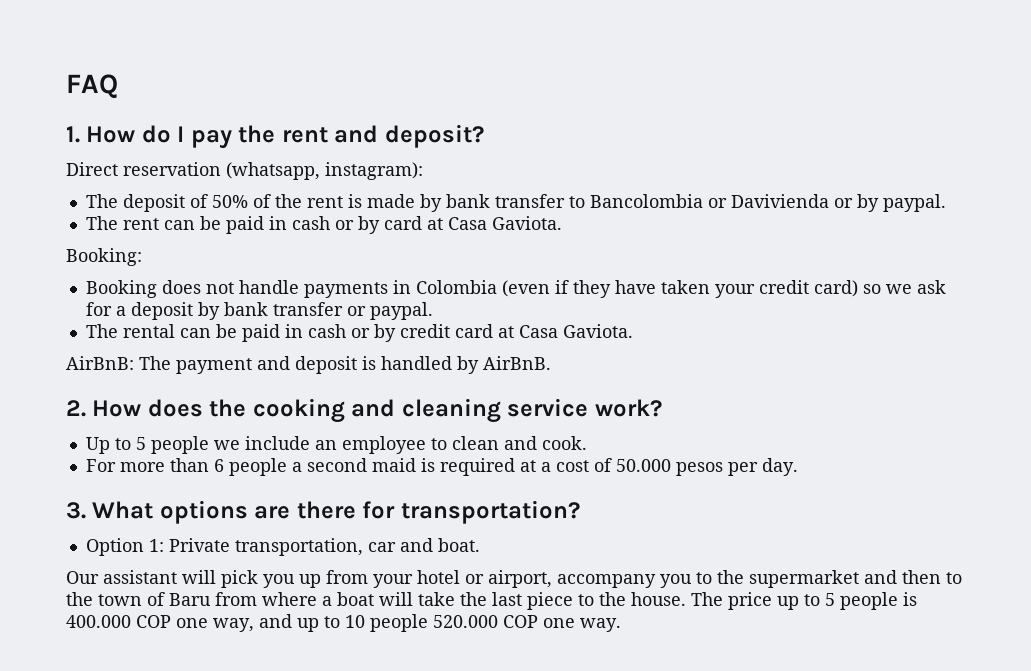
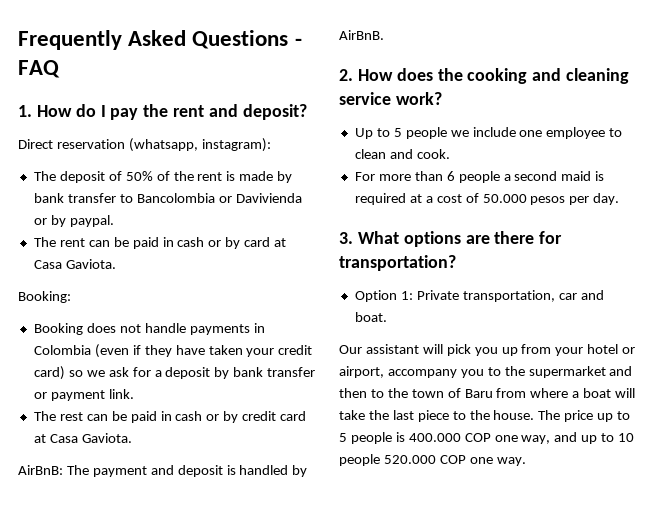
(66, 86) none -> [18,30,302,50] Frequently Asked Questions -
[369,302,433,320] [85,324,175,338] paypal. // The rental -> [50,389,134,401] [33,411,83,421] payment link. // The rest
[314,440,337,450] an -> [519,130,543,137] one

